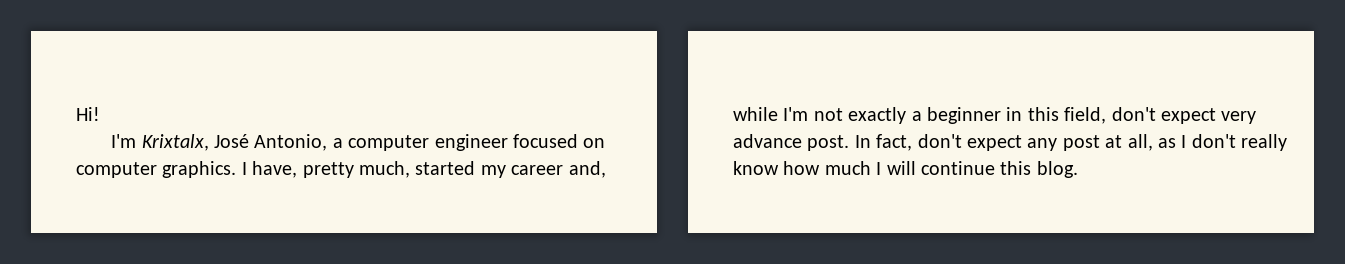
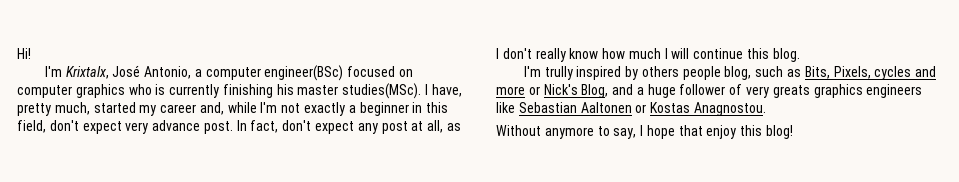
[434,134,508,151] engineer -> [264,65,344,81] engineer(BSc)
[162,161,237,178] graphics. -> [75,83,422,99] graphics who is currently finishing his master studies(MSc).
(1078, 169) none -> [523,66,937,80] [496,84,923,98] [496,102,766,116] [496,125,794,139] // I'm trully inspired by others people blog, such as Bits, Pixels, cycles and more or Nick's Blog, and a huge follower of very greats graphics engineers like Sebastian Aaltonen or Kostas Anagnostou. // Without anymore to say, I hope that enjoy this blog!

